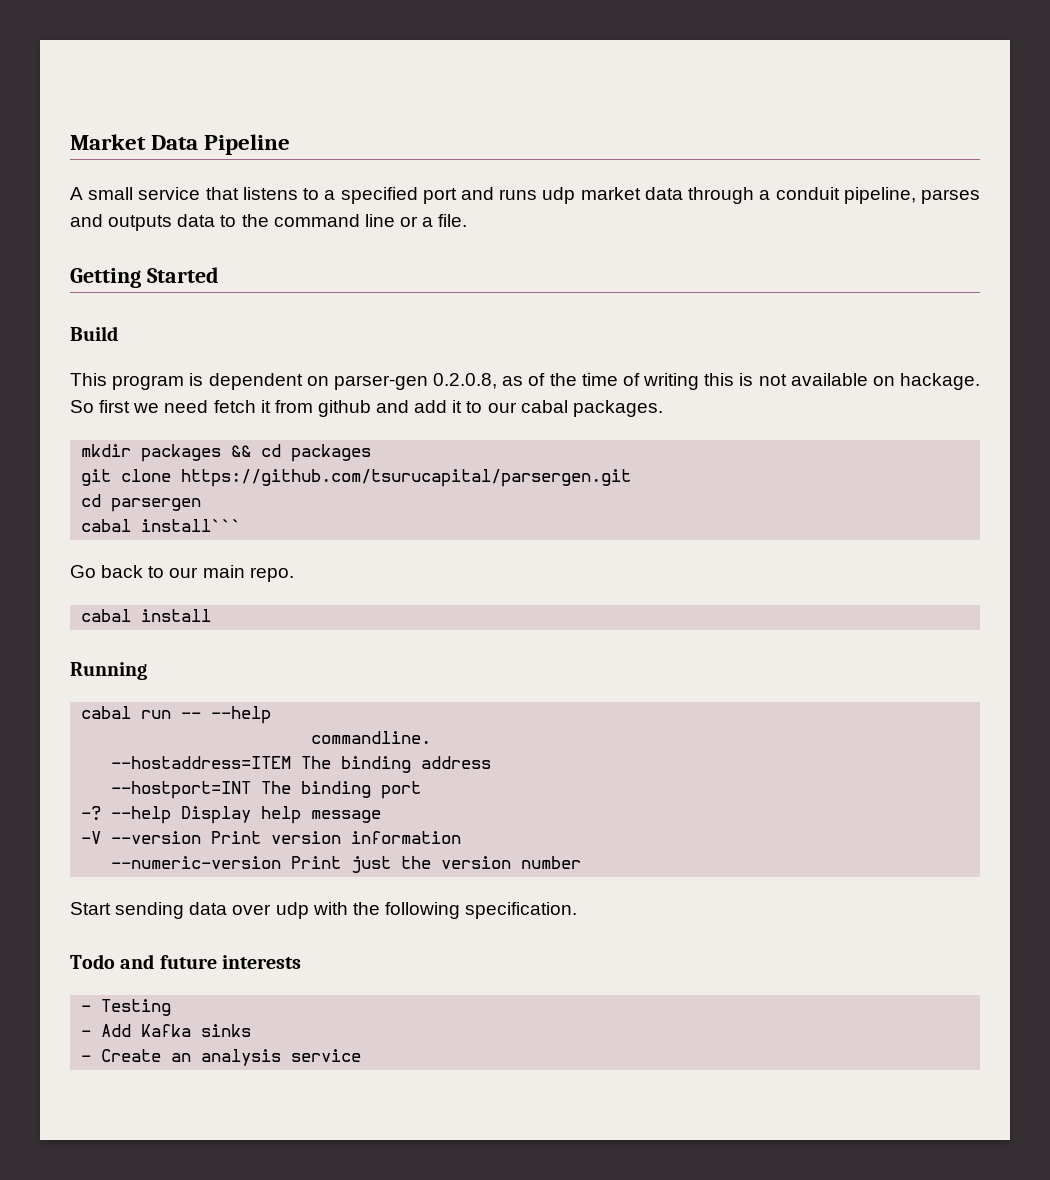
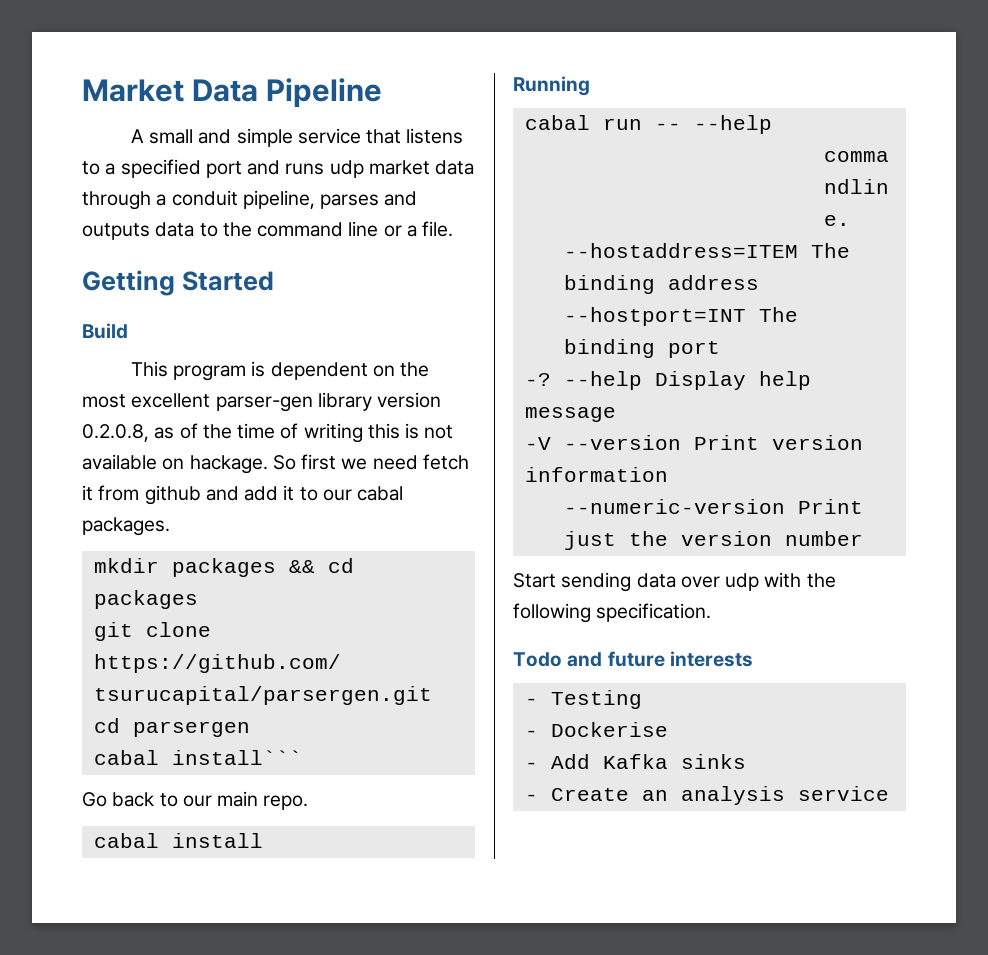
(134, 193) none -> [198,128,293,147] and simple
[333,375,428,390] parser-gen -> [400,362,430,377] [82,392,442,412] the most excellent parser-gen library version
(172, 1007) none -> [524,722,668,737] // - Dockerise

